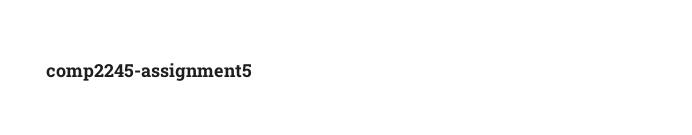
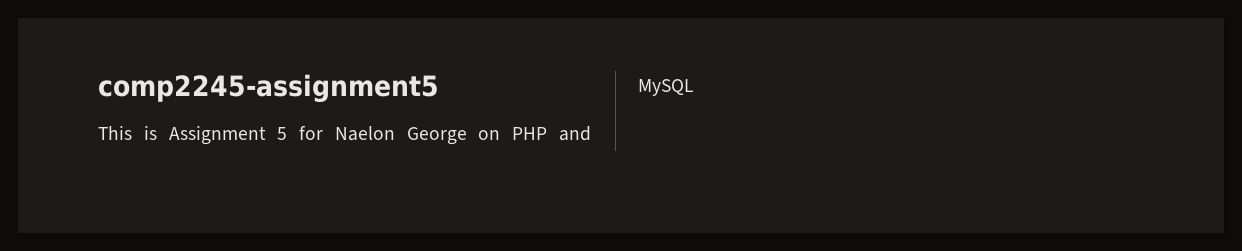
(252, 72) none -> [98,125,591,145] [638,79,693,96] // This is Assignment 5 for Naelon George on PHP and MySQL

